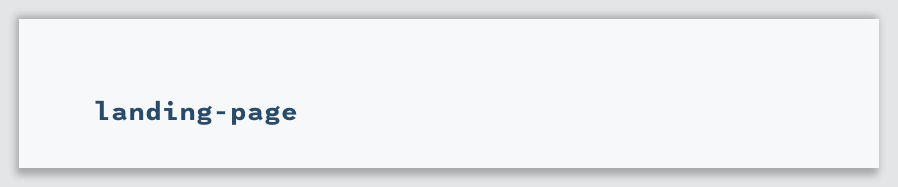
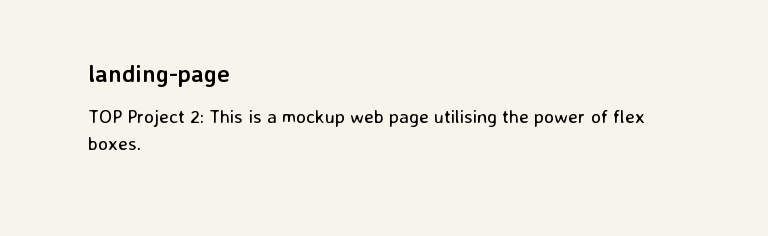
(298, 112) none -> [88,109,645,127] [88,137,141,150] // TOP Project 2: This is a mockup web page utilising the power of flex boxes.

